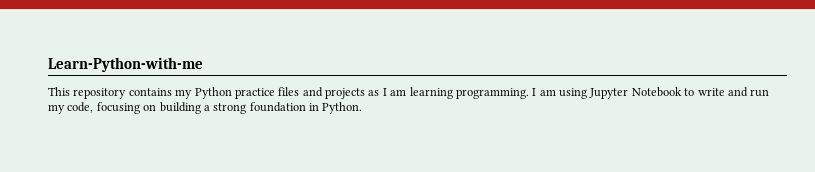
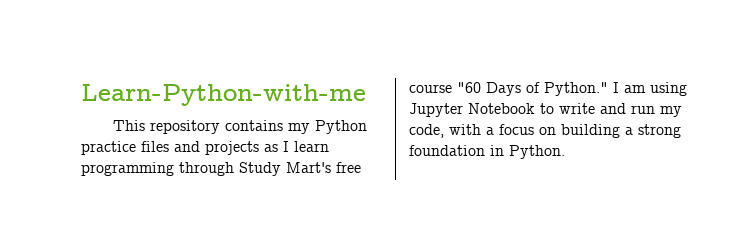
[390,87,529,99] am learning programming. -> [294,141,329,152] [81,162,361,176] [409,82,608,96] learn programming through Study Mart's free course "60 Days of Python."
[96,102,140,114] focusing -> [449,124,534,135] with a focus

